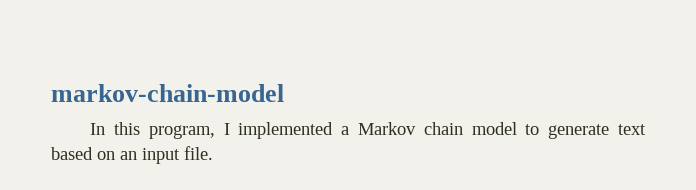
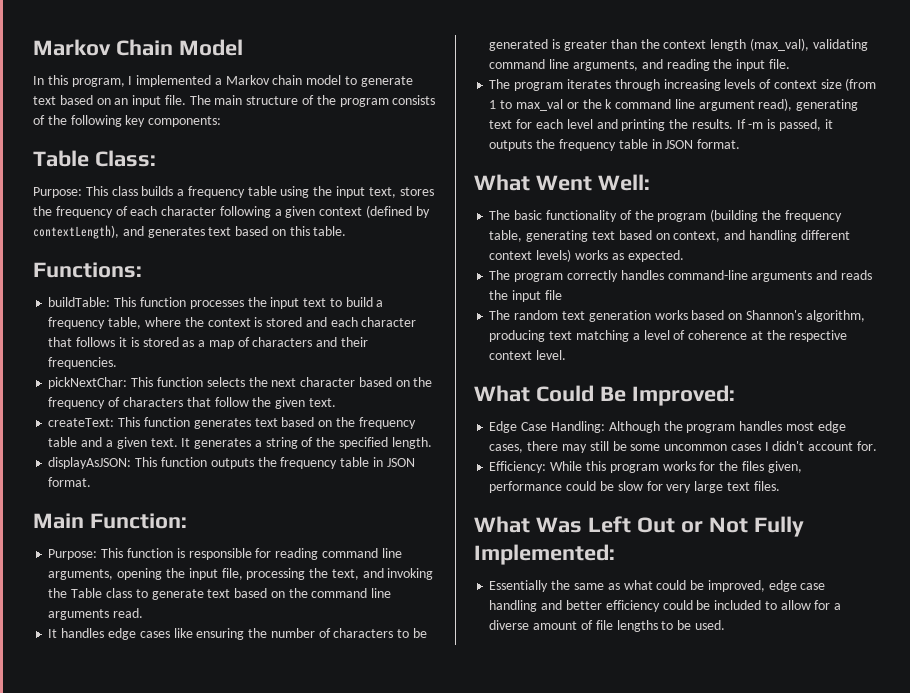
[51,84,284,102] markov-chain-model -> [33,39,243,56] Markov Chain Model
(213, 153) none -> [189,95,436,107] [33,115,222,127] [33,150,156,167] [33,186,434,198] [33,205,430,218] [33,225,347,239] [33,262,142,278] [48,297,384,309] [48,317,417,329] [48,337,368,349] [48,357,118,369] [48,377,433,389] [48,397,336,409] [48,417,416,429] [48,437,432,449] [48,457,415,469] [48,477,92,487] [33,513,187,529] [48,548,402,560] [48,568,434,580] [48,588,392,600] [48,608,144,620] [48,628,427,640] [489,38,868,51] [489,59,790,71] [489,78,877,91] [489,98,859,111] [489,119,833,131] [489,139,741,151] [474,174,650,191] [489,209,842,222] [489,230,850,242] [489,249,684,262] [489,270,872,282] [489,290,562,302] [489,310,865,322] [489,330,848,342] [489,350,567,360] [474,385,735,406] [489,421,846,433] [489,441,877,453] [489,461,802,473] [489,481,780,493] [474,516,804,537] [474,544,615,565] [489,580,826,592] [489,600,842,612] [489,620,725,632] The main structure of the program consists of the following key components: // Table Class: // Purpose: This class builds a frequency table using the input text, stores the frequency of each character following a given context (defined by contextLength), and generates text based on this table. // Functions: // buildTable: This function processes the input text to build a frequency table, where the context is stored and each character that follows it is stored as a map of characters and their frequencies. // pickNextChar: This function selects the next character based on the frequency of characters that follow the given text. // createText: This function generates text based on the frequency table and a given text. It generates a string of the specified length. // displayAsJSON: This function outputs the frequency table in JSON format. // Main Function: // Purpose: This function is responsible for reading command line arguments, opening the input file, processing the text, and invoking the Table class to generate text based on the command line arguments read. // It handles edge cases like ensuring the number of characters to be generated is greater than the context length (max_val), validating command line arguments, and reading the input file. // The program iterates through increasing levels of context size (from 1 to max_val or the k command line argument read), generating text for each level and printing the results. If -m is passed, it outputs the frequency table in JSON format. // What Went Well: // The basic functionality of the program (building the frequency table, generating text based on context, and handling different context levels) works as expected. // The program correctly handles command-line arguments and reads the input file // The random text generation works based on Shannon's algorithm, producing text matching a level of coherence at the respective context level. // What Could Be Improved: // Edge Case Handling: Although the program handles most edge cases, there may still be some uncommon cases I didn't account for. // Efficiency: While this program works for the files given, performance could be slow for very large text files. // What Was Left Out or Not Fully Implemented: // Essentially the same as what could be improved, edge case handling and better efficiency could be included to allow for a diverse amount of file lengths to be used.

